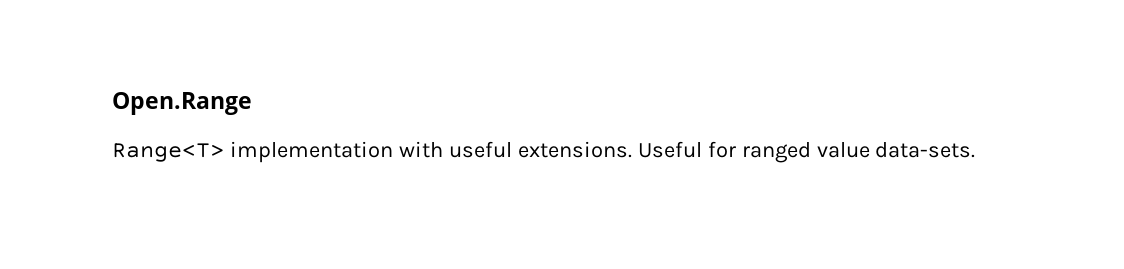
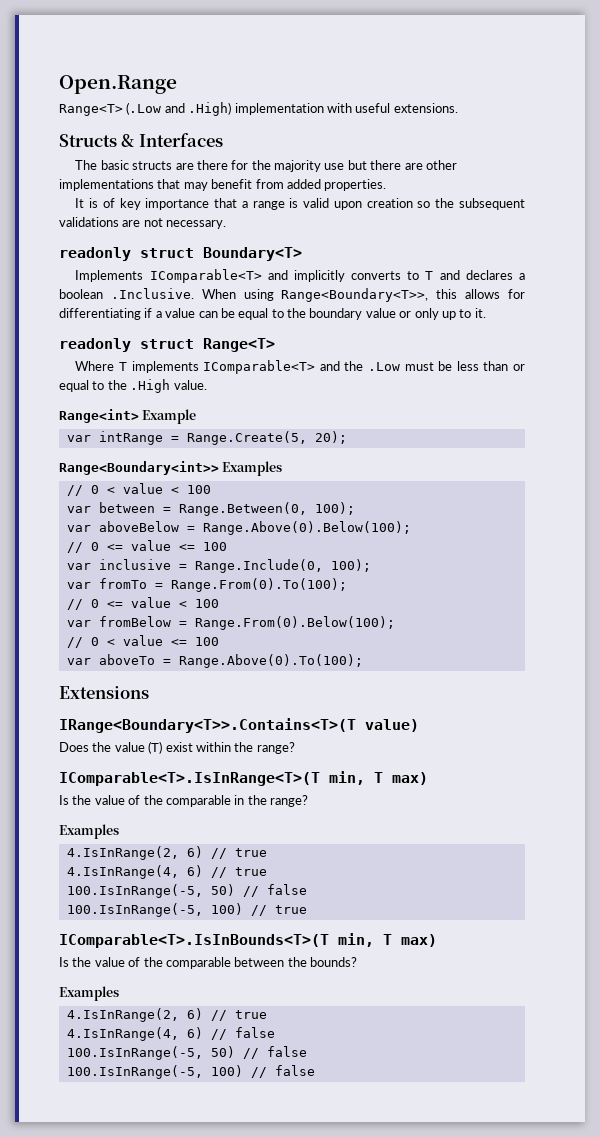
(224, 152) none -> [126,102,232,116] (.Low and .High)
[637,141,976,163] Useful for ranged value data-sets. -> [59,133,223,147] [75,160,457,172] [59,179,387,191] [75,198,525,210] [59,217,227,229] [59,247,302,261] [75,269,525,283] [59,288,525,302] [59,308,486,320] [59,338,275,352] [75,360,525,374] [59,379,207,393] [59,409,197,424] [66,431,347,445] [59,461,283,476] [66,483,211,496] [66,502,355,516] [66,521,411,535] [66,540,227,553] [66,559,371,573] [66,578,347,592] [66,597,219,610] [66,616,395,630] [66,635,219,648] [66,654,363,668] [59,686,149,699] [59,718,419,733] [59,741,295,754] [59,771,428,786] [59,795,308,807] [59,824,119,839] [66,846,267,860] [66,865,267,879] [66,884,307,898] [66,903,307,917] [59,933,437,948] [59,957,357,969] [59,986,119,1001] [66,1008,267,1022] [66,1027,275,1041] [66,1046,307,1060] [66,1065,315,1079] // Structs & Interfaces // The basic structs are there for the majority use but there are other implementations that may benefit from added properties. // It is of key importance that a range is valid upon creation so the subsequent validations are not necessary. // readonly struct Boundary<T> // Implements IComparable<T> and implicitly converts to T and declares a boolean .Inclusive. When using Range<Boundary<T>>, this allows for differentiating if a value can be equal to the boundary value or only up to it. // readonly struct Range<T> // Where T implements IComparable<T> and the .Low must be less than or equal to the .High value. // Range<int> Example // var intRange = Range.Create(5, 20); // Range<Boundary<int>> Examples // // 0 < value < 100 // var between = Range.Between(0, 100); // var aboveBelow = Range.Above(0).Below(100); // // 0 <= value <= 100 // var inclusive = Range.Include(0, 100); // var fromTo = Range.From(0).To(100); // // 0 <= value < 100 // var fromBelow = Range.From(0).Below(100); // // 0 < value <= 100 // var aboveTo = Range.Above(0).To(100); // Extensions // IRange<Boundary<T>>.Contains<T>(T value) // Does the value (T) exist within the range? // IComparable<T>.IsInRange<T>(T min, T max) // Is the value of the comparable in the range? // Examples // 4.IsInRange(2, 6) // true // 4.IsInRange(4, 6) // true // 100.IsInRange(-5, 50) // false // 100.IsInRange(-5, 100) // true // IComparable<T>.IsInBounds<T>(T min, T max) // Is the value of the comparable between the bounds? // Examples // 4.IsInRange(2, 6) // true // 4.IsInRange(4, 6) // false // 100.IsInRange(-5, 50) // false // 100.IsInRange(-5, 100) // false

